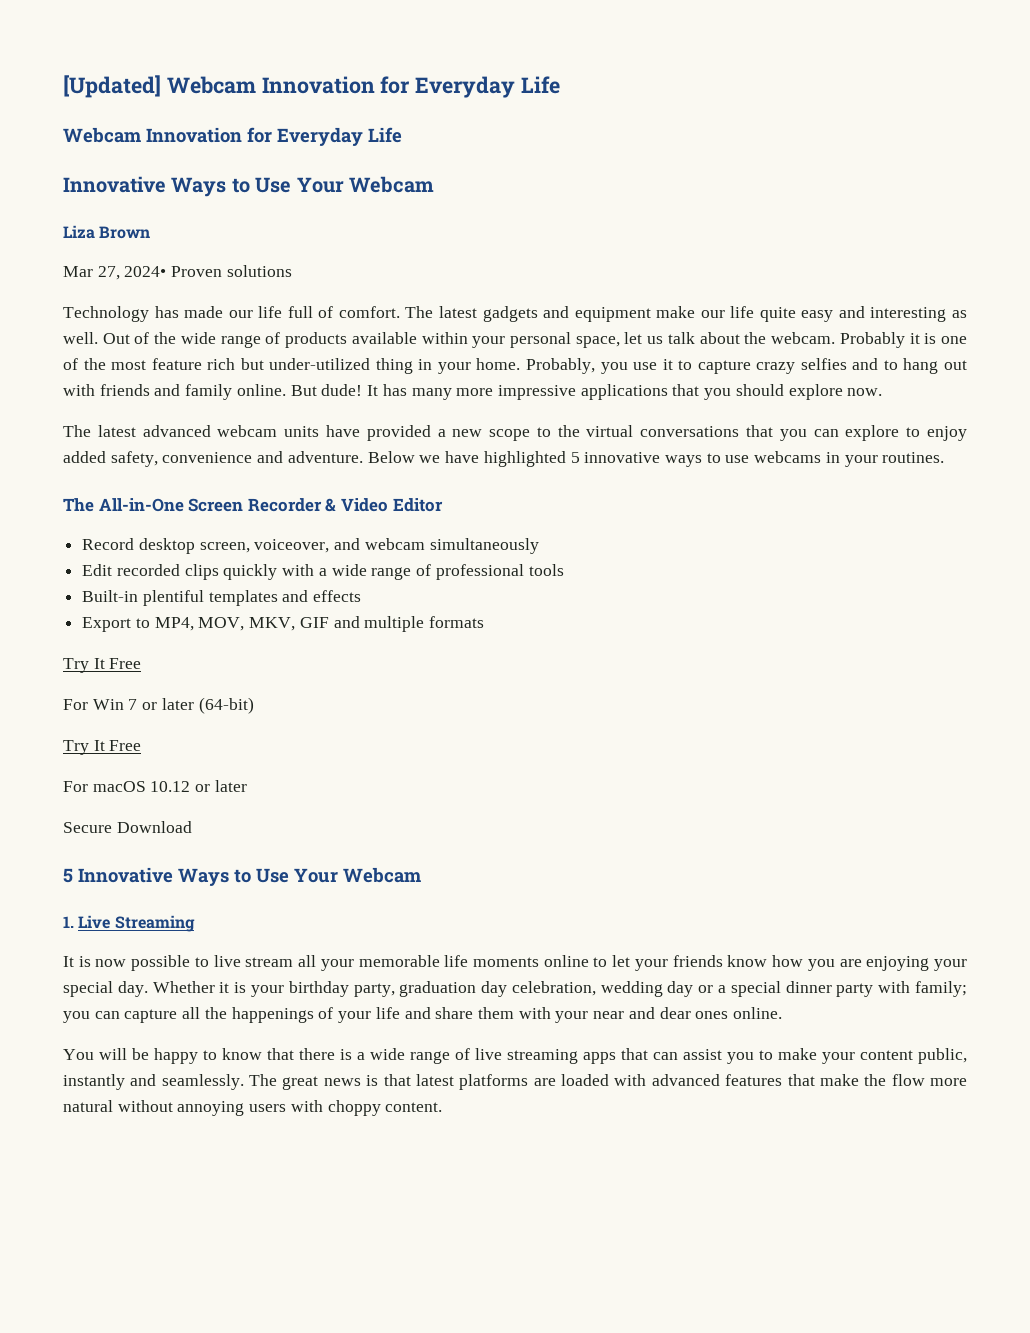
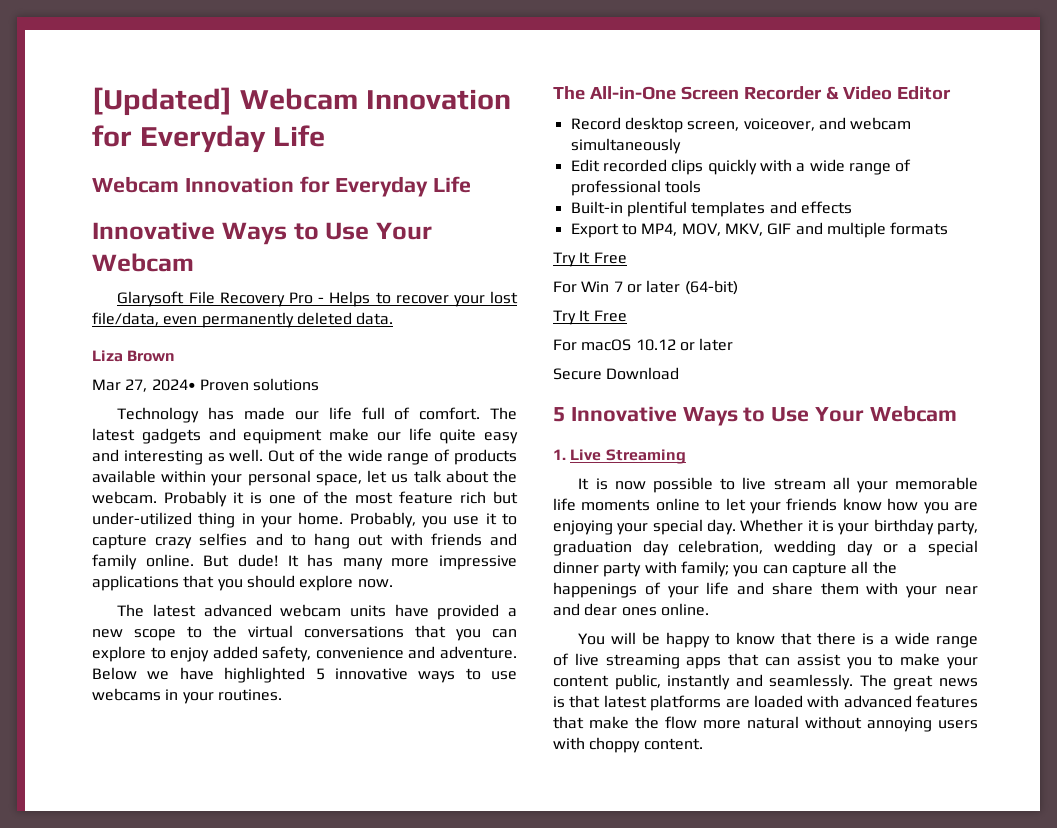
(434, 184) none -> [117,291,518,307] [92,312,394,328] // Glarysoft File Recovery Pro - Helps to recover your lost file/data, even permanently deleted data.

